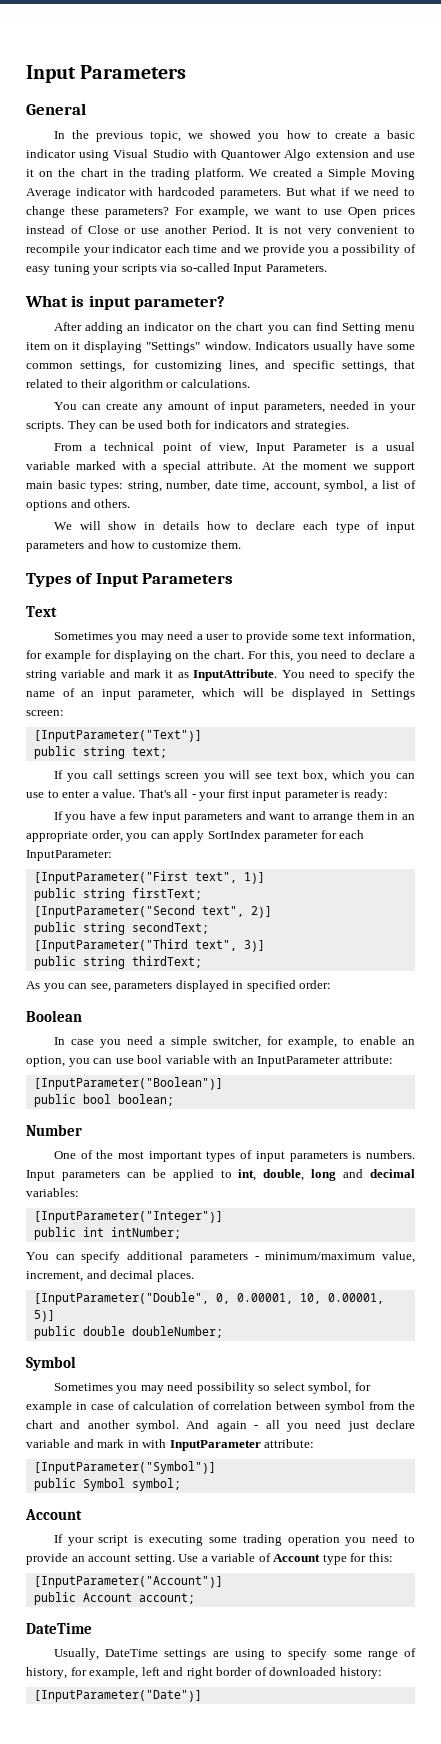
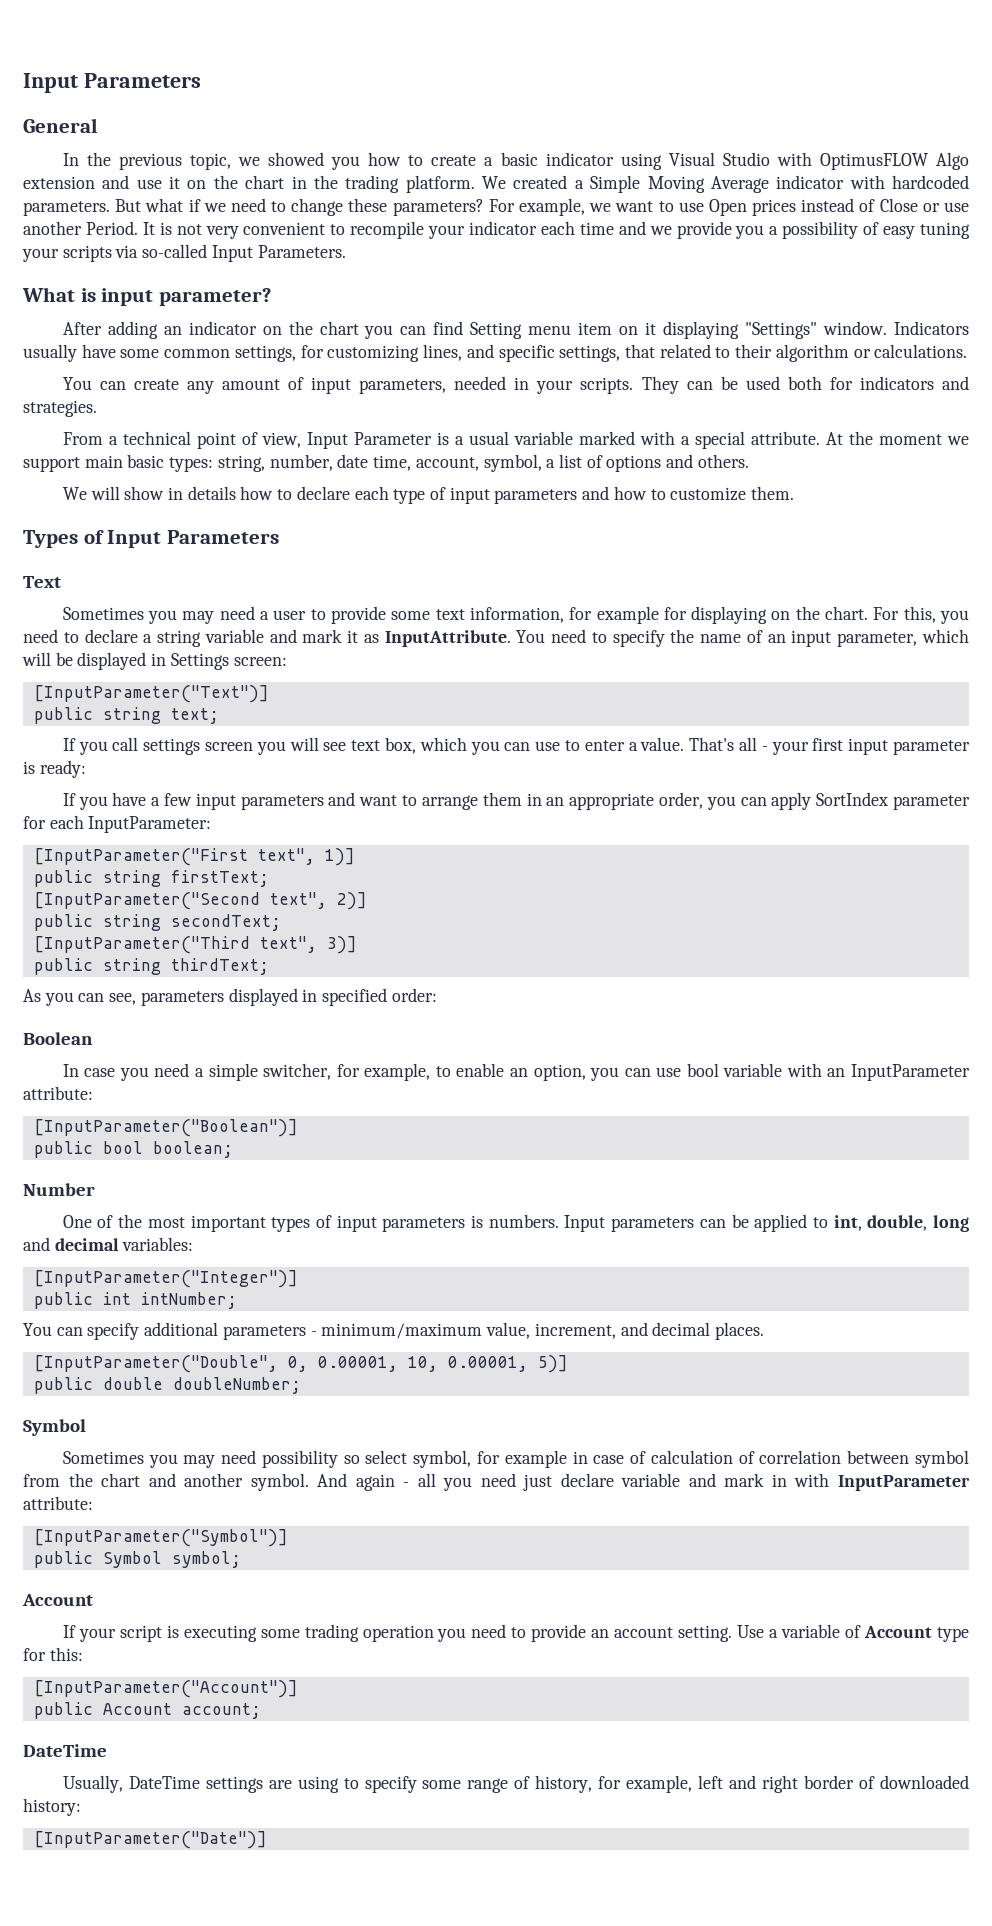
[221,150,282,160] Quantower -> [819,153,928,170] OptimusFLOW

